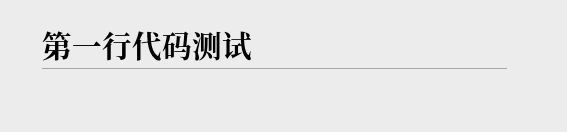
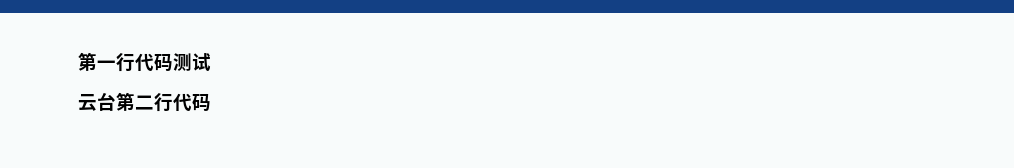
(252, 46) none -> [78,92,211,112] // 云台第二行代码

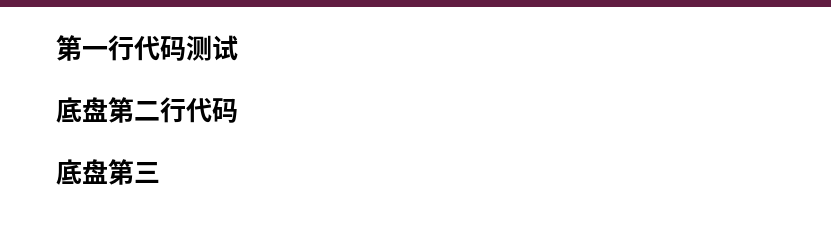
[78,92,116,111] 云台 -> [56,97,108,123] 底盘
(211, 102) none -> [56,159,160,185] // 底盘第三

